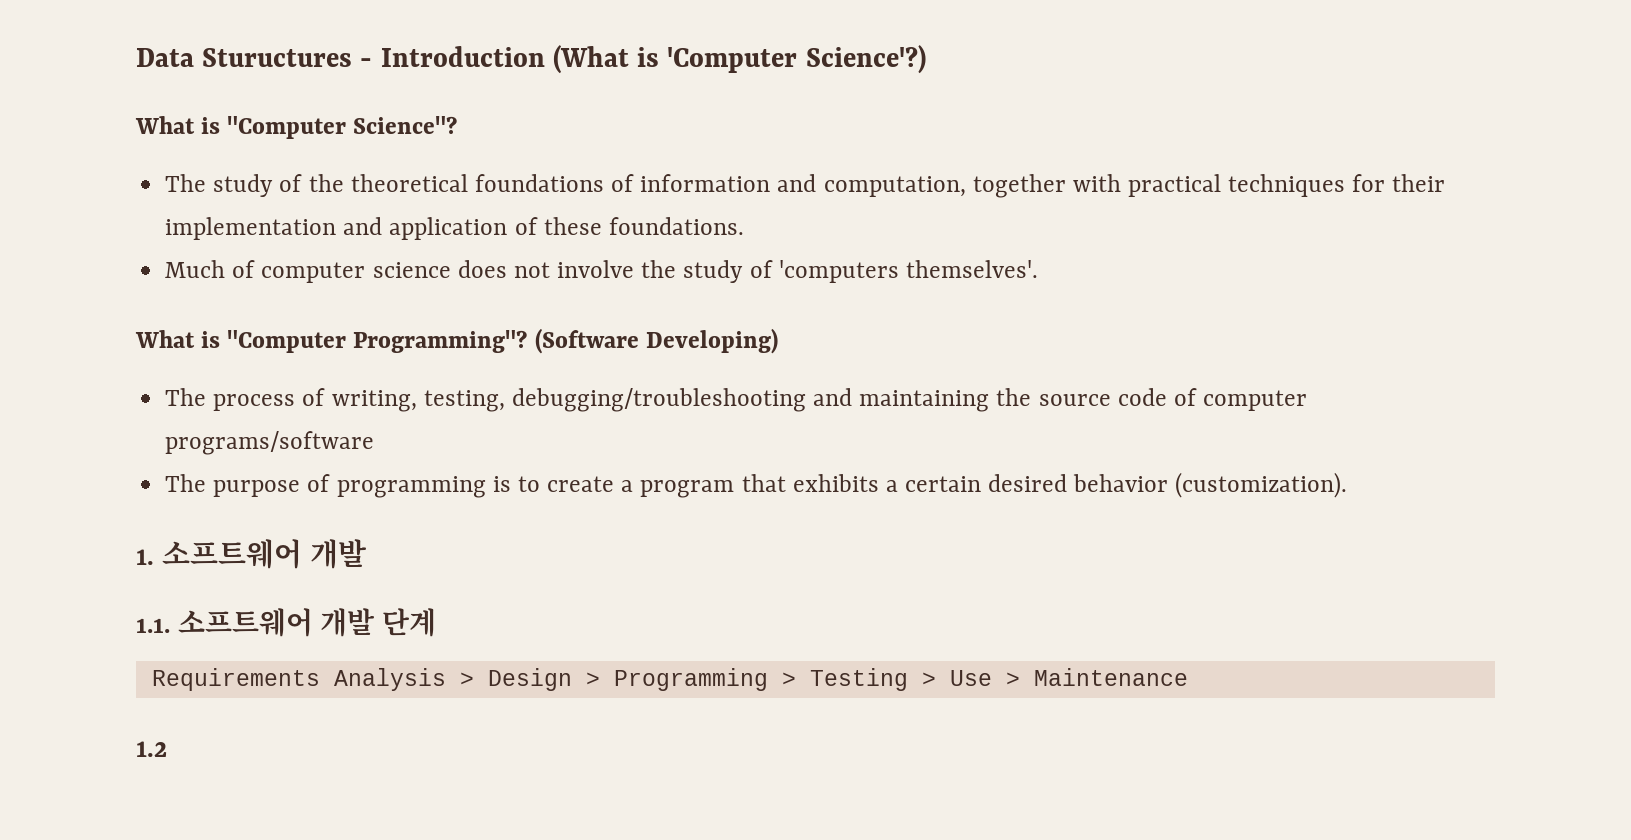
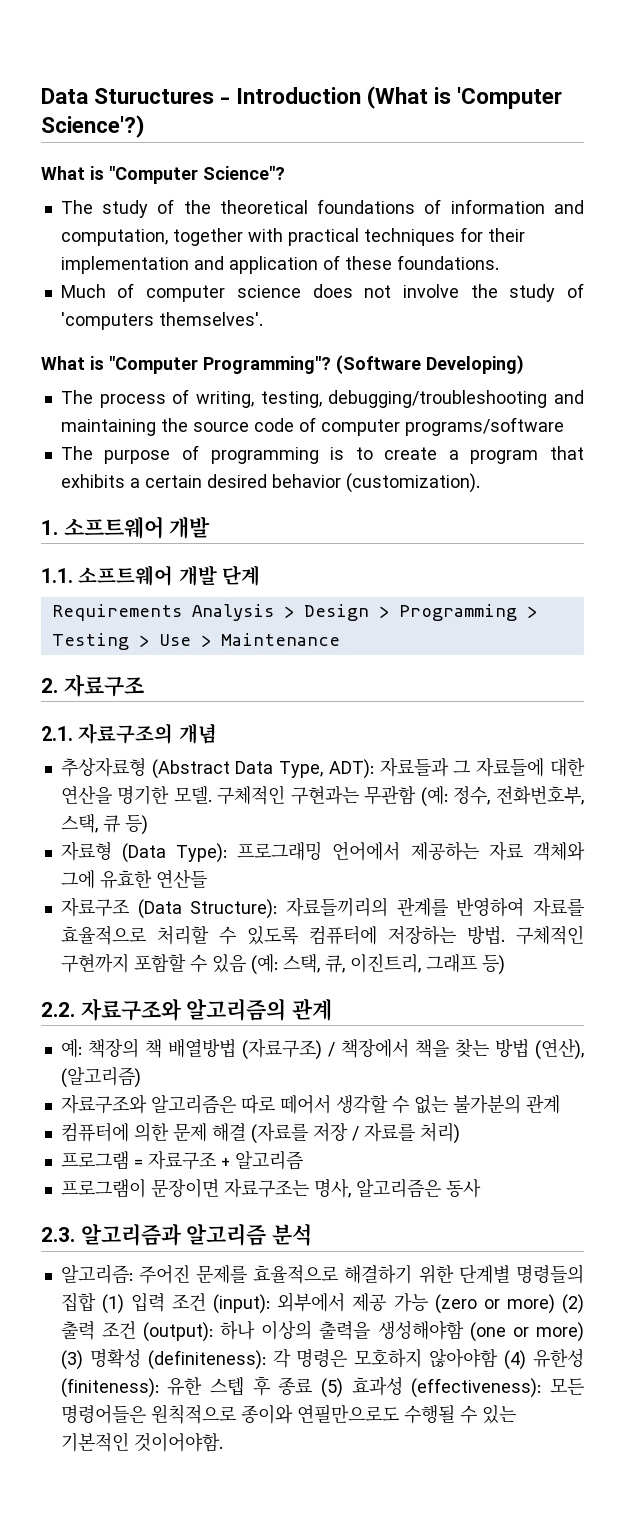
[136,741,167,757] 1.2 -> [41,674,144,697] [41,723,217,744] [60,757,585,779] [60,785,584,807] [60,814,148,835] [60,841,585,863] [60,870,207,889] [60,897,584,919] [60,925,584,945] [60,953,505,975] [41,998,333,1021] [60,1038,584,1060] [60,1067,141,1088] [60,1094,560,1114] [60,1122,460,1144] [60,1150,303,1170] [60,1178,481,1198] [41,1224,313,1246] [60,1264,584,1284] [60,1292,585,1314] [60,1320,584,1342] [60,1348,584,1370] [60,1376,584,1398] [60,1404,516,1424] [60,1432,223,1452] 2. 자료구조 // 2.1. 자료구조의 개념 // 추상자료형 (Abstract Data Type, ADT): 자료들과 그 자료들에 대한 연산을 명기한 모델. 구체적인 구현과는 무관함 (예: 정수, 전화번호부, 스택, 큐 등) // 자료형 (Data Type): 프로그래밍 언어에서 제공하는 자료 객체와 그에 유효한 연산들 // 자료구조 (Data Structure): 자료들끼리의 관계를 반영하여 자료를 효율적으로 처리할 수 있도록 컴퓨터에 저장하는 방법. 구체적인 구현까지 포함할 수 있음 (예: 스택, 큐, 이진트리, 그래프 등) // 2.2. 자료구조와 알고리즘의 관계 // 예: 책장의 책 배열방법 (자료구조) / 책장에서 책을 찾는 방법 (연산), (알고리즘) // 자료구조와 알고리즘은 따로 떼어서 생각할 수 없는 불가분의 관계 // 컴퓨터에 의한 문제 해결 (자료를 저장 / 자료를 처리) // 프로그램 = 자료구조 + 알고리즘 // 프로그램이 문장이면 자료구조는 명사, 알고리즘은 동사 // 2.3. 알고리즘과 알고리즘 분석 // 알고리즘: 주어진 문제를 효율적으로 해결하기 위한 단계별 명령들의 집합 (1) 입력 조건 (input): 외부에서 제공 가능 (zero or more) (2) 출력 조건 (output): 하나 이상의 출력을 생성해야함 (one or more) (3) 명확성 (definiteness): 각 명령은 모호하지 않아야함 (4) 유한성 (finiteness): 유한 스텝 후 종료 (5) 효과성 (effectiveness): 모든 명령어들은 원칙적으로 종이와 연필만으로도 수행될 수 있는 기본적인 것이어야함.

